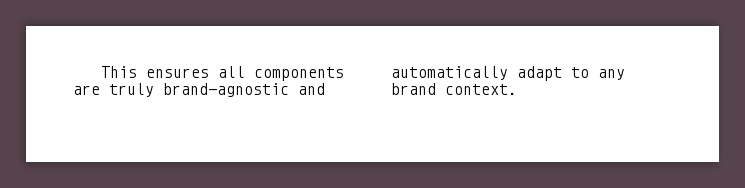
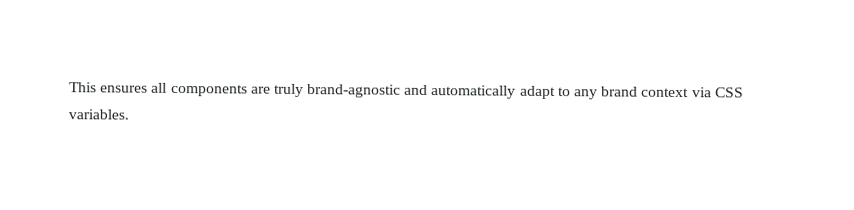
[445,84,517,95] context. -> [641,87,744,98] [68,109,129,120] context via CSS variables.

